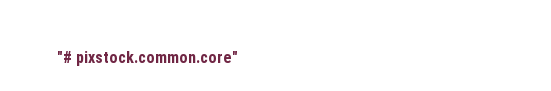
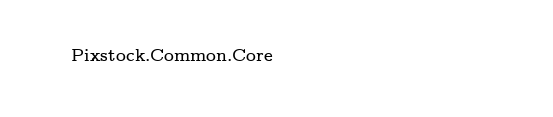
[57,51,239,66] "# pixstock.common.core" -> [71,49,273,61] Pixstock.Common.Core

